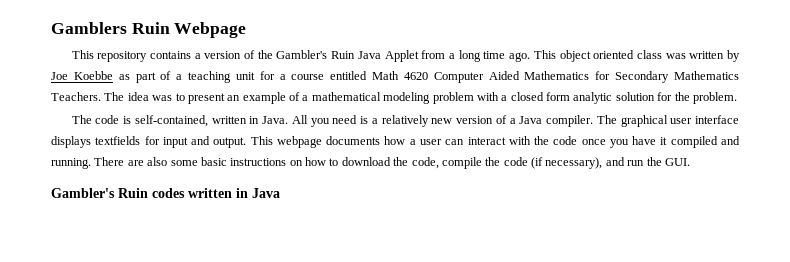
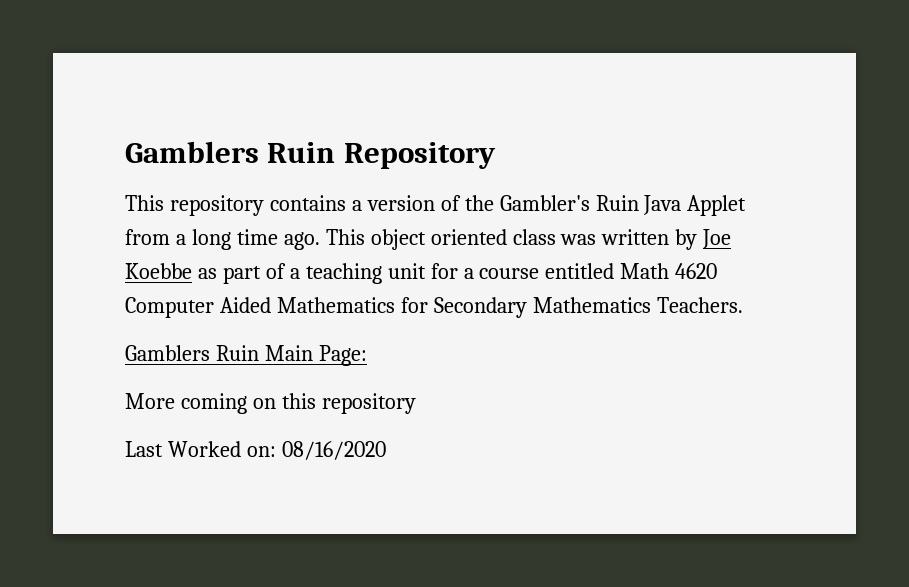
[51,22,247,38] Gamblers Ruin Webpage -> [125,141,496,169] Gamblers Ruin Repository
[104,92,737,104] [71,115,739,127] [51,136,740,148] [51,157,690,169] [51,188,280,198] The idea was to present an example of a mathematical modeling problem with a closed form analytic solution for the problem. // The code is self-contained, written in Java. All you need is a relatively new version of a Java compiler. The graphical user interface displays textfields for input and output. This webpage documents how a user can interact with the code once you have it compiled and running. There are also some basic instructions on how to download the code, compile the code (if necessary), and run the GUI. // Gambler's Ruin codes written in Java -> [125,345,367,366] [125,393,416,414] [125,441,386,460] // Gamblers Ruin Main Page: // More coming on this repository // Last Worked on: 08/16/2020

